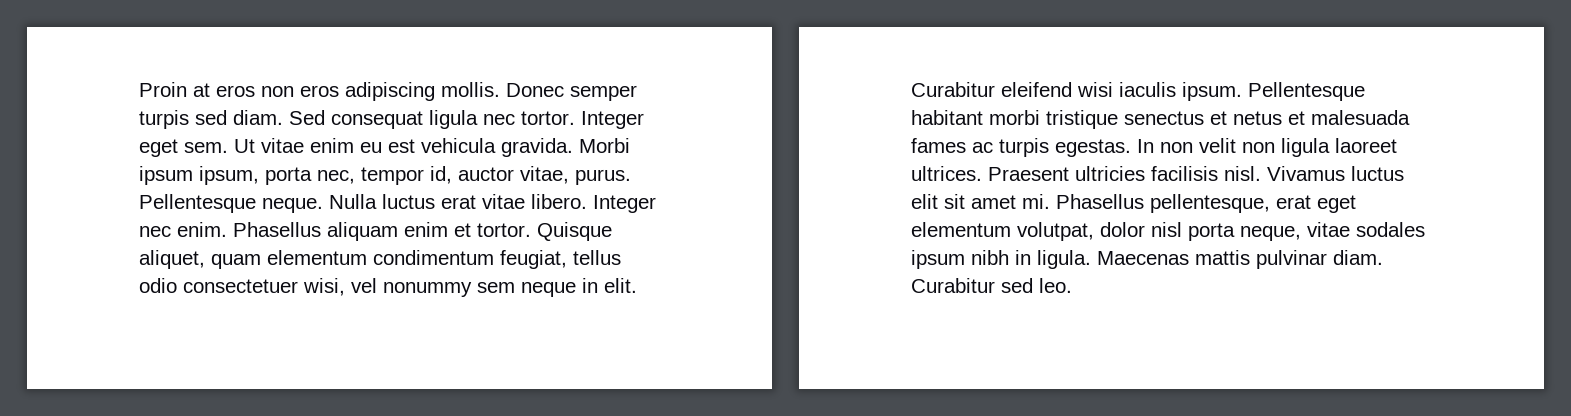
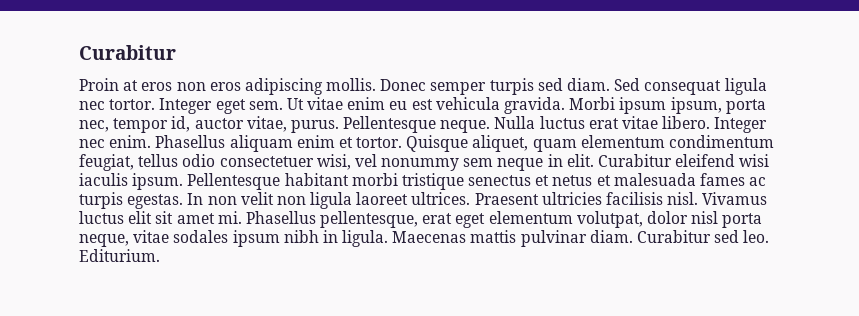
(139, 89) none -> [79,45,176,60] Curabitur //
(1072, 285) none -> [79,249,160,262] Editurium.

